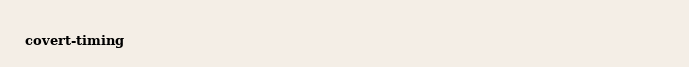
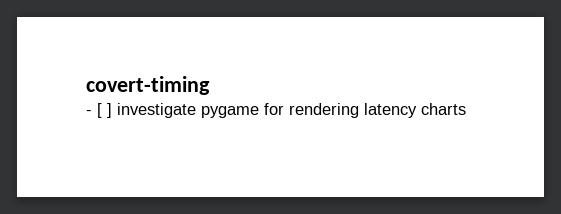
(124, 41) none -> [86,103,466,118] // - [ ] investigate pygame for rendering latency charts

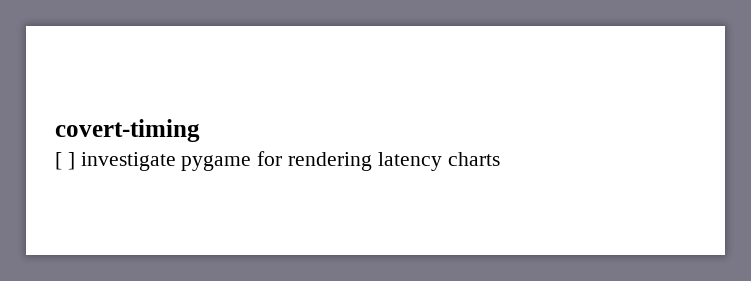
[86,110,92,115] - -> (200, 130) none

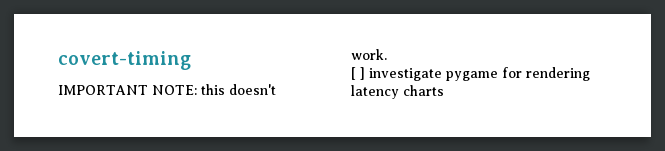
(200, 130) none -> [58,84,276,95] [351,49,387,60] // IMPORTANT NOTE: this doesn't work.

